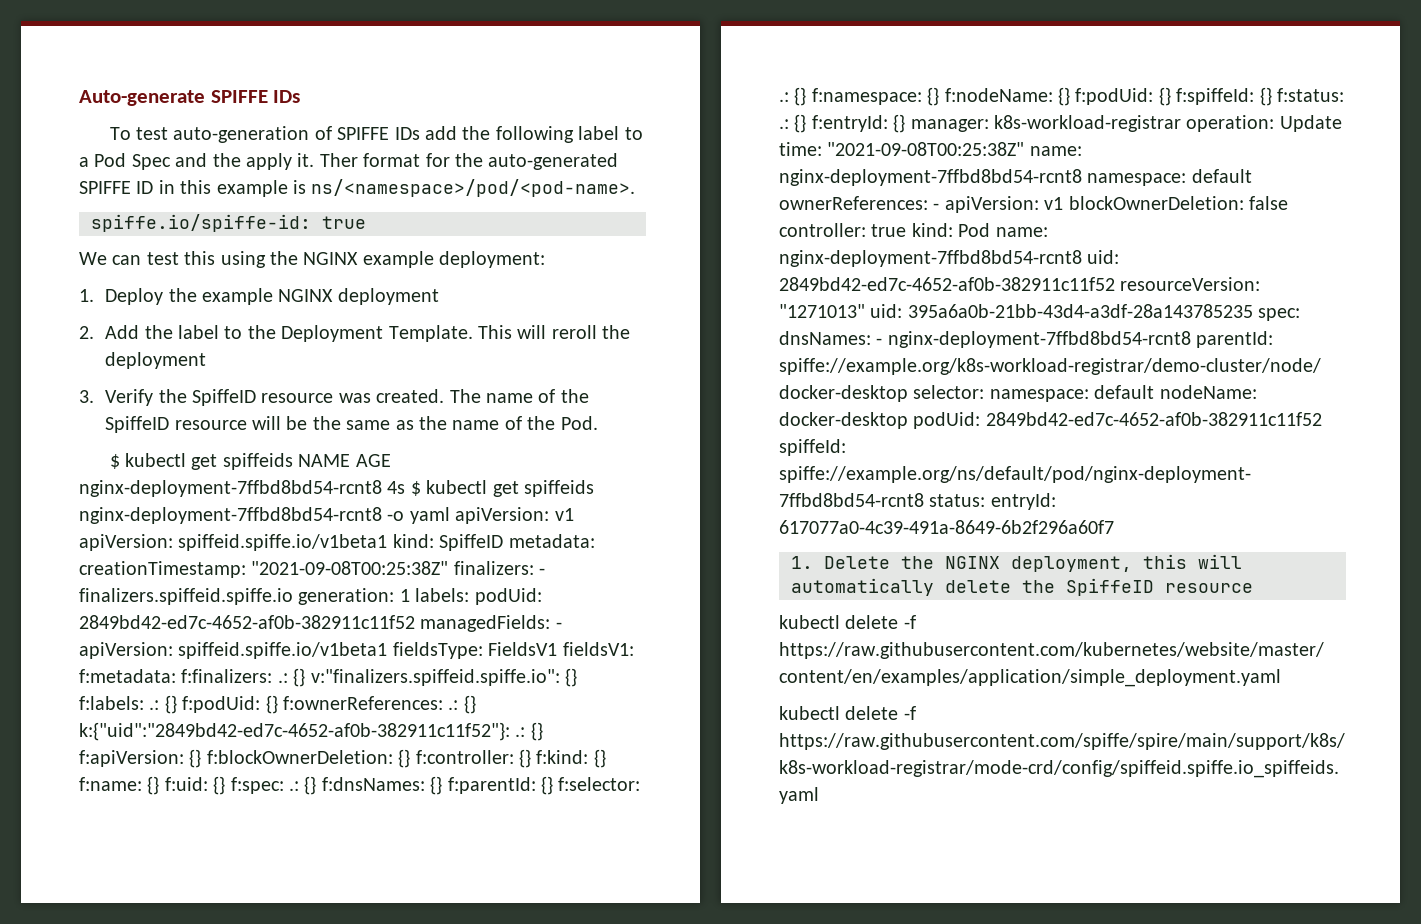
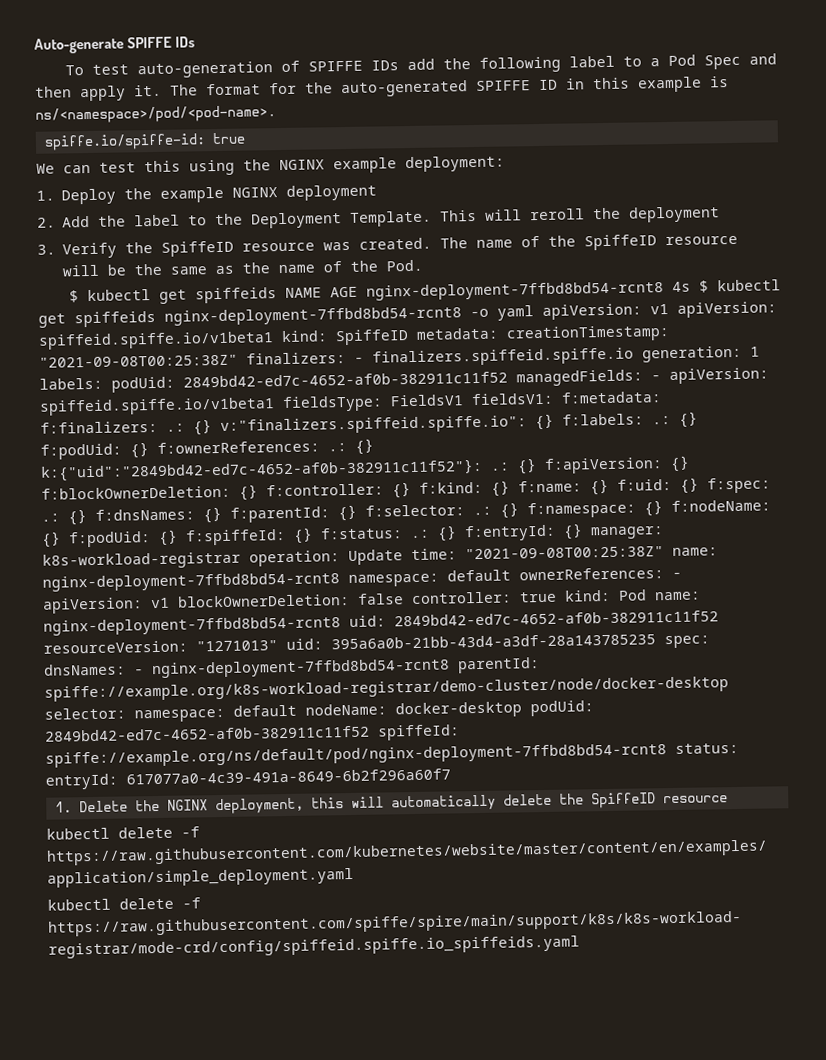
[212,153,241,167] the -> [35,86,72,98] then
[319,153,358,167] Ther -> [170,84,198,96] The

